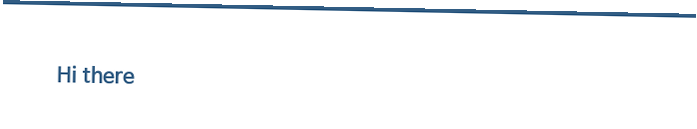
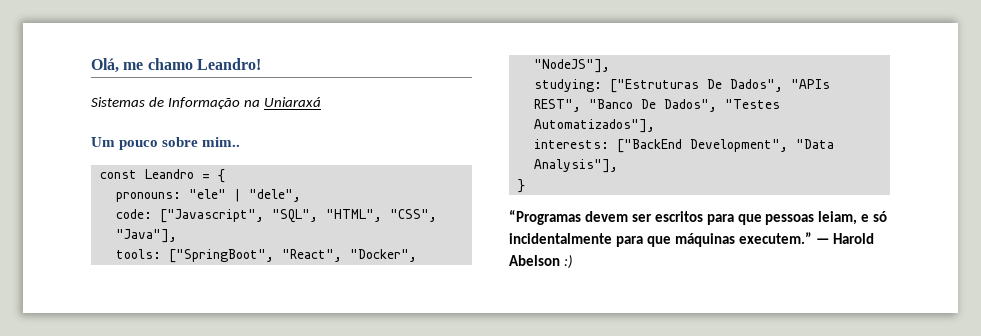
[56,65,135,85] Hi there -> [91,58,261,73] [91,97,321,109] [91,137,241,150] [99,169,225,183] [115,189,301,202] [115,209,437,223] [115,229,177,243] [115,249,417,263] [533,59,610,73] [533,79,830,93] [533,99,780,112] [533,119,655,133] [533,139,834,153] [533,159,618,173] [517,179,525,193] [509,210,888,225] [509,232,875,247] [509,255,573,269] Olá, me chamo Leandro! // Sistemas de Informação na Uniaraxá // Um pouco sobre mim.. // const Leandro = { // pronouns: "ele" | "dele", // code: ["Javascript", "SQL", "HTML", "CSS", "Java"], // tools: ["SpringBoot", "React", "Docker", "NodeJS"], // studying: ["Estruturas De Dados", "APIs REST", "Banco De Dados", "Testes Automatizados"], // interests: ["BackEnd Development", "Data Analysis"], // } // “Programas devem ser escritos para que pessoas leiam, e só incidentalmente para que máquinas executem.” — Harold Abelson :)

